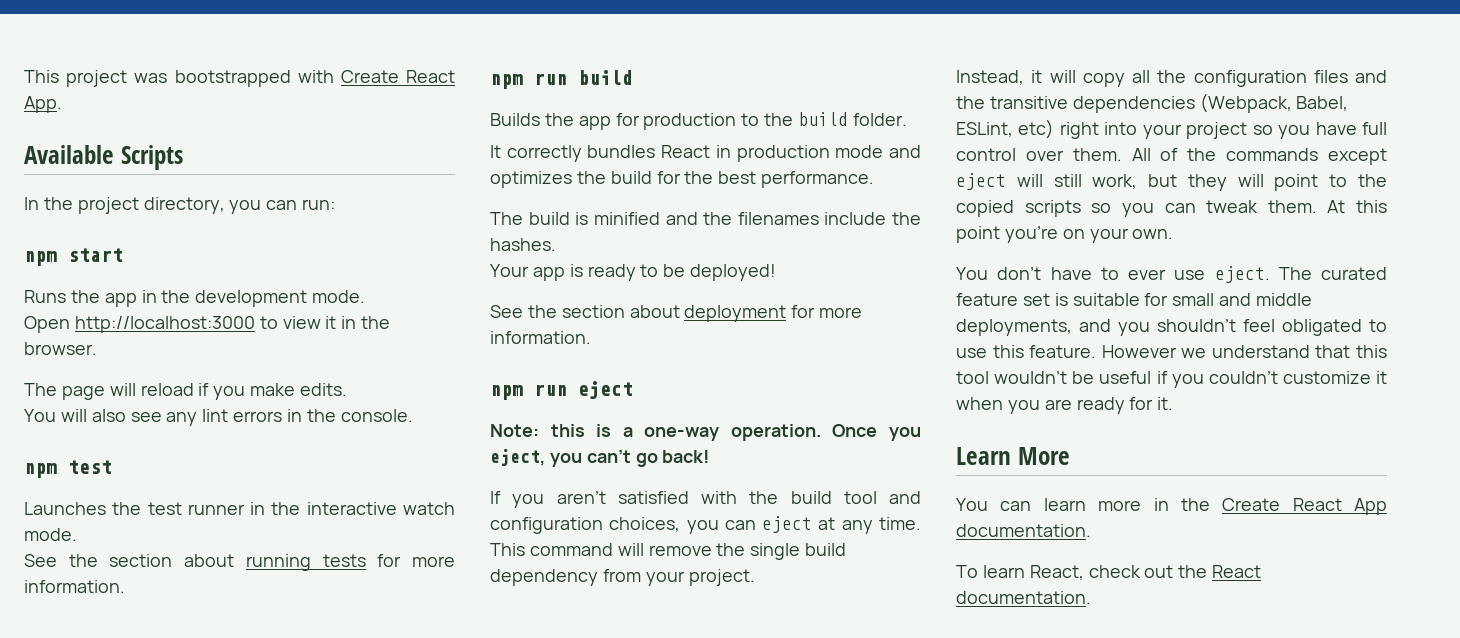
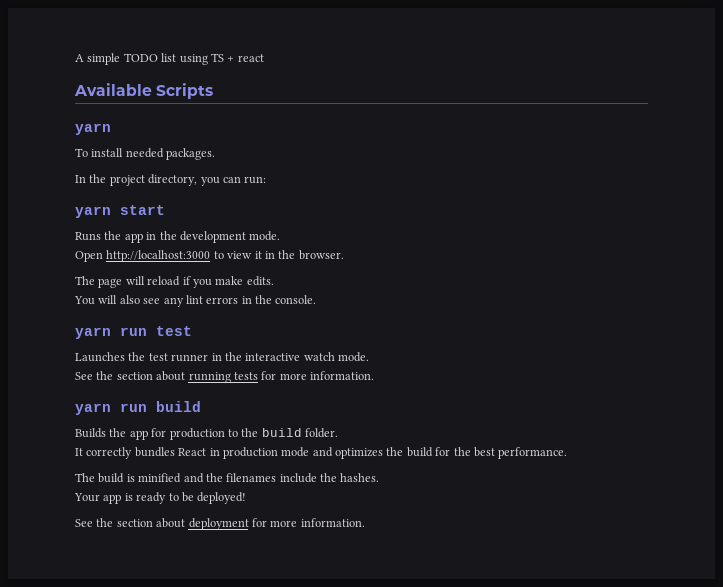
[24,70,456,87] [24,96,62,113] [24,145,183,170] This project was bootstrapped with Create React App. // Available Scripts -> [75,53,264,65] [74,83,214,99] [75,123,111,135] [75,148,216,160] A simple TODO list using TS + react // Available Scripts // yarn // To install needed packages.
[24,251,57,266] npm -> [75,206,111,218] yarn
[24,463,57,478] npm -> [75,327,147,339] yarn run
[490,74,523,89] npm -> [75,403,111,415] yarn
[490,381,633,400] [490,424,921,441] [490,449,710,467] [490,491,921,508] [490,516,921,534] [490,543,847,560] [490,569,755,586] [956,70,1387,87] [956,93,1349,113] [956,119,1387,139] [956,148,1387,165] [956,173,1387,191] [956,200,1387,217] [956,226,1174,243] [956,266,1387,283] [956,293,1313,306] [956,319,1387,336] [956,345,1387,358] [956,371,1387,388] [956,397,1174,414] [956,447,1070,465] [956,498,1387,515] [956,524,1091,537] [956,565,1262,580] [956,591,1091,604] // npm run eject // Note: this is a one-way operation. Once you eject, you can’t go back! // If you aren’t satisfied with the build tool and configuration choices, you can eject at any time. This command will remove the single build dependency from your project. // Instead, it will copy all the configuration files and the transitive dependencies (Webpack, Babel, ESLint, etc) right into your project so you have full control over them. All of the commands except eject will still work, but they will point to the copied scripts so you can tweak them. At this point you’re on your own. // You don’t have to ever use eject. The curated feature set is suitable for small and middle deployments, and you shouldn’t feel obligated to use this feature. However we understand that this tool wouldn’t be useful if you couldn’t customize it when you are ready for it. // Learn More // You can learn more in the Create React App documentation. // To learn React, check out the React documentation. -> (365, 522) none

